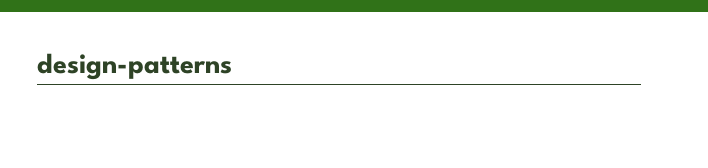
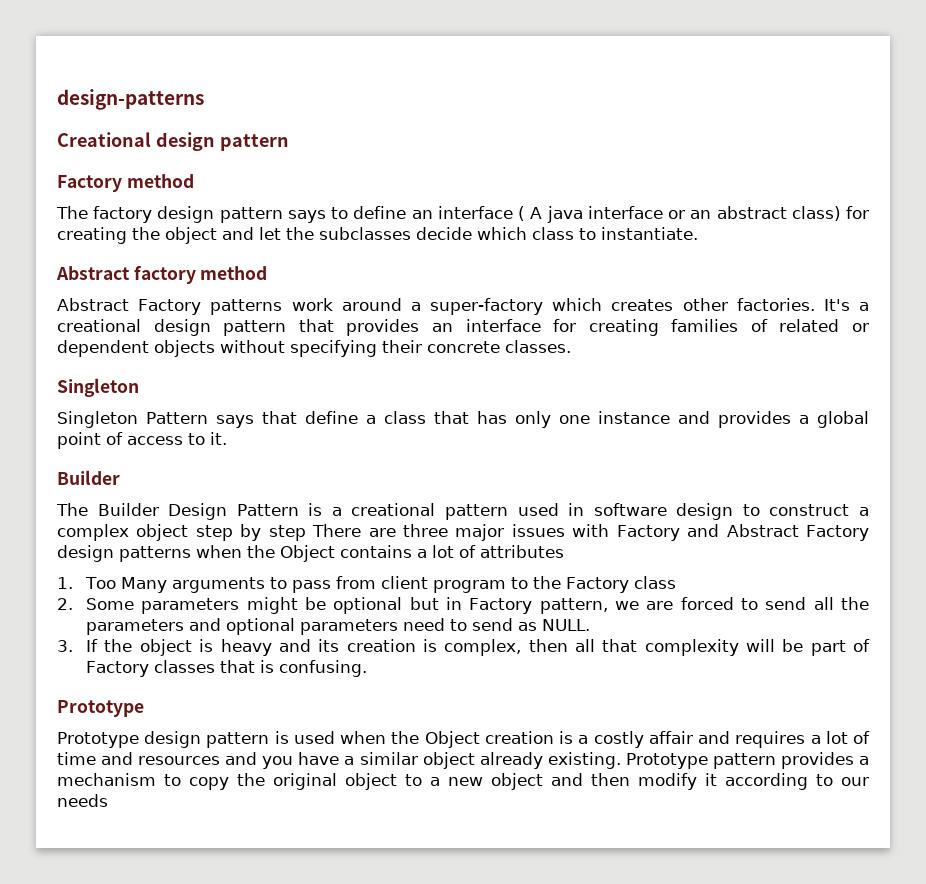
(232, 66) none -> [57,132,289,151] [57,174,194,192] [56,206,870,223] [57,227,698,244] [56,265,268,284] [57,298,870,315] [57,319,870,336] [57,340,571,357] [57,378,139,397] [57,411,869,428] [57,432,227,449] [57,470,120,485] [56,503,869,520] [57,524,870,541] [57,545,564,562] [57,576,677,593] [57,597,869,614] [86,618,591,635] [57,639,871,656] [86,660,368,677] [57,700,144,717] [57,731,871,748] [57,752,869,769] [57,773,869,790] [57,794,108,807] // Creational design pattern // Factory method // The factory design pattern says to define an interface ( A java interface or an abstract class) for creating the object and let the subclasses decide which class to instantiate. // Abstract factory method // Abstract Factory patterns work around a super-factory which creates other factories. It's a creational design pattern that provides an interface for creating families of related or dependent objects without specifying their concrete classes. // Singleton // Singleton Pattern says that define a class that has only one instance and provides a global point of access to it. // Builder // The Builder Design Pattern is a creational pattern used in software design to construct a complex object step by step There are three major issues with Factory and Abstract Factory design patterns when the Object contains a lot of attributes // 1. Too Many arguments to pass from client program to the Factory class // 2. Some parameters might be optional but in Factory pattern, we are forced to send all the parameters and optional parameters need to send as NULL. // 3. If the object is heavy and its creation is complex, then all that complexity will be part of Factory classes that is confusing. // Prototype // Prototype design pattern is used when the Object creation is a costly affair and requires a lot of time and resources and you have a similar object already existing. Prototype pattern provides a mechanism to copy the original object to a new object and then modify it according to our needs

